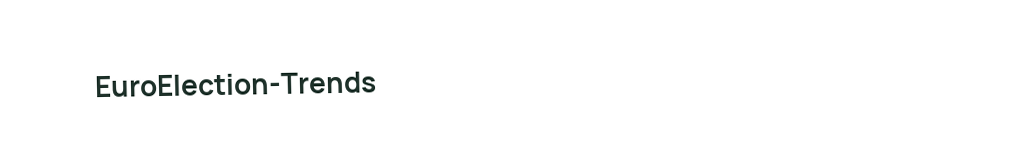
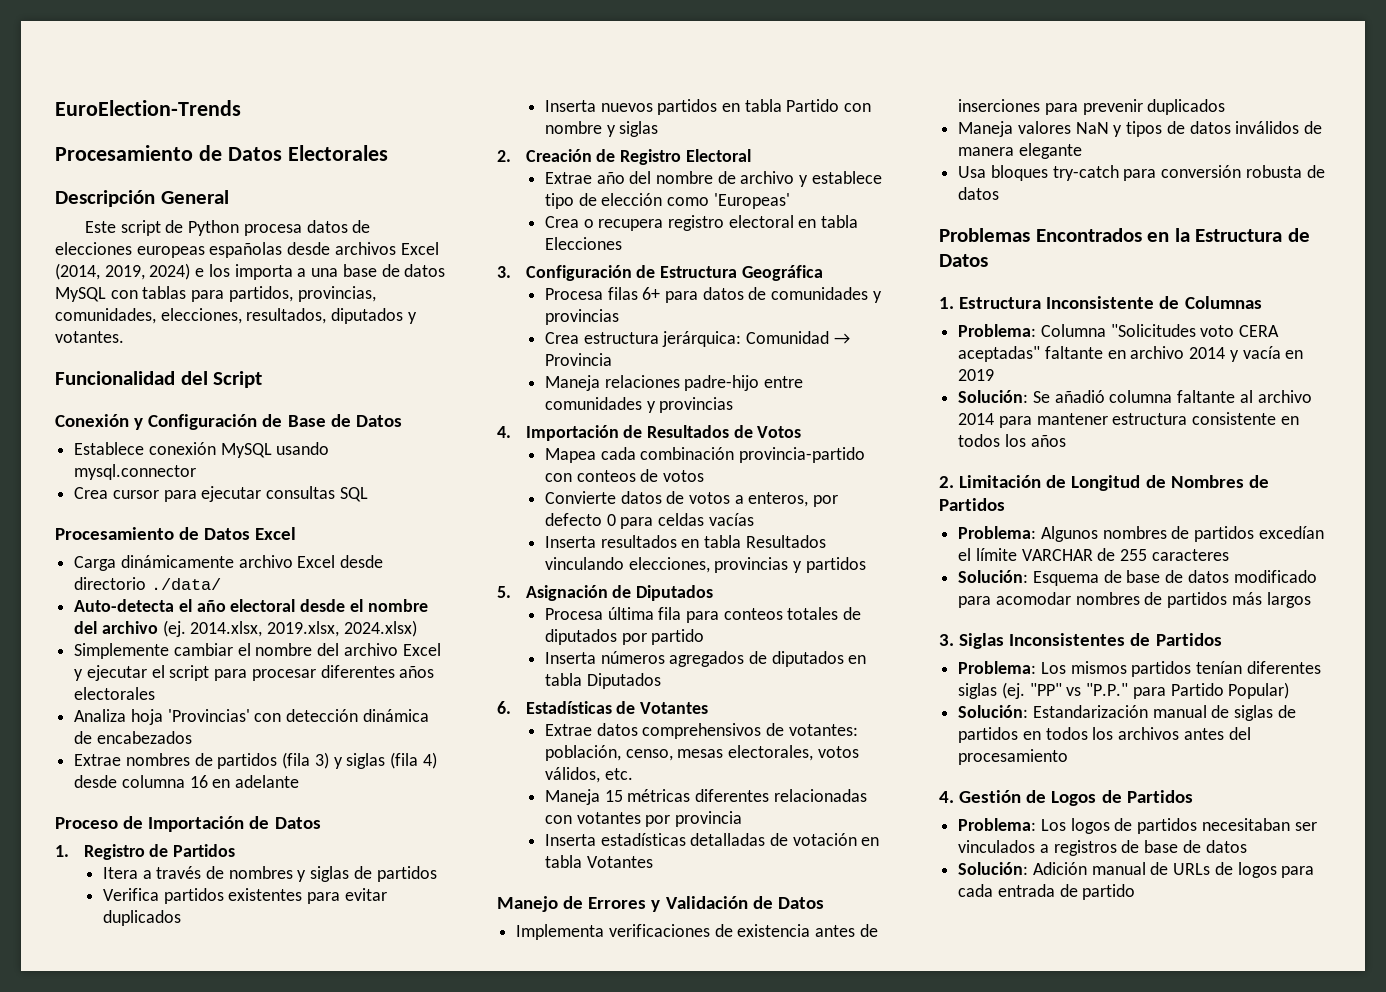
(377, 84) none -> [55,145,388,161] [55,190,229,207] [84,220,371,236] [55,242,439,258] [55,263,446,280] [55,286,376,302] [55,308,417,324] [55,331,124,343] [55,371,263,388] [55,414,402,430] [74,442,330,458] [74,464,197,480] [74,486,368,502] [55,527,297,540] [74,555,384,571] [74,577,221,590] [74,599,428,612] [74,620,417,637] [74,643,441,659] [74,665,435,681] [74,687,156,700] [74,709,429,725] [74,731,192,744] [74,752,437,769] [74,775,300,788] [55,816,321,832] [55,844,236,860] [102,866,437,882] [102,888,387,904] [102,910,181,926] [544,99,872,115] [544,121,659,137] [497,149,751,165] [544,171,882,187] [544,193,790,209] [544,215,859,231] [544,237,622,250] [497,265,823,281] [544,287,882,303] [544,309,619,325] [544,331,850,347] [544,353,612,366] [544,375,804,391] [544,397,734,413] [497,425,802,441] [544,447,866,463] [544,469,705,482] [544,491,839,507] [544,513,754,529] [544,535,826,548] [544,557,866,573] [497,585,714,601] [544,607,862,623] [544,629,705,645] [544,651,867,667] [544,673,661,689] [497,701,709,714] [544,723,858,739] [544,745,859,761] [544,767,633,783] [544,789,867,805] [544,811,743,827] [544,833,880,846] [544,855,653,868] [497,896,824,912] [516,924,878,940] [958,99,1226,115] [958,121,1323,137] [958,143,1082,159] [958,165,1325,181] [958,187,1000,200] [939,228,1310,242] [939,254,988,267] [939,296,1262,309] [958,324,1280,337] [958,346,1304,362] [958,369,995,381] [958,390,1312,403] [958,412,1299,428] [958,434,1066,447] [939,475,1269,491] [939,498,1005,511] [958,526,1324,542] [958,548,1229,561] [958,570,1317,586] [958,592,1311,608] [939,633,1222,649] [958,661,1321,677] [958,682,1290,699] [958,705,1296,721] [958,727,1251,743] [958,749,1069,765] [939,790,1193,806] [958,818,1317,834] [958,840,1247,856] [958,862,1315,878] [958,884,1136,900] // Procesamiento de Datos Electorales // Descripción General // Este script de Python procesa datos de elecciones europeas españolas desde archivos Excel (2014, 2019, 2024) e los importa a una base de datos MySQL con tablas para partidos, provincias, comunidades, elecciones, resultados, diputados y votantes. // Funcionalidad del Script // Conexión y Configuración de Base de Datos // Establece conexión MySQL usando mysql.connector // Crea cursor para ejecutar consultas SQL // Procesamiento de Datos Excel // Carga dinámicamente archivo Excel desde directorio ./data/ // Auto-detecta el año electoral desde el nombre del archivo (ej. 2014.xlsx, 2019.xlsx, 2024.xlsx) // Simplemente cambiar el nombre del archivo Excel y ejecutar el script para procesar diferentes años electorales // Analiza hoja 'Provincias' con detección dinámica de encabezados // Extrae nombres de partidos (fila 3) y siglas (fila 4) desde columna 16 en adelante // Proceso de Importación de Datos // 1. Registro de Partidos // Itera a través de nombres y siglas de partidos // Verifica partidos existentes para evitar duplicados // Inserta nuevos partidos en tabla Partido con nombre y siglas // 2. Creación de Registro Electoral // Extrae año del nombre de archivo y establece tipo de elección como 'Europeas' // Crea o recupera registro electoral en tabla Elecciones // 3. Configuración de Estructura Geográfica // Procesa filas 6+ para datos de comunidades y provincias // Crea estructura jerárquica: Comunidad → Provincia // Maneja relaciones padre-hijo entre comunidades y provincias // 4. Importación de Resultados de Votos // Mapea cada combinación provincia-partido con conteos de votos // Convierte datos de votos a enteros, por defecto 0 para celdas vacías // Inserta resultados en tabla Resultados vinculando elecciones, provincias y partidos // 5. Asignación de Diputados // Procesa última fila para conteos totales de diputados por partido // Inserta números agregados de diputados en tabla Diputados // 6. Estadísticas de Votantes // Extrae datos comprehensivos de votantes: población, censo, mesas electorales, votos válidos, etc. // Maneja 15 métricas diferentes relacionadas con votantes por provincia // Inserta estadísticas detalladas de votación en tabla Votantes // Manejo de Errores y Validación de Datos // Implementa verificaciones de existencia antes de inserciones para prevenir duplicados // Maneja valores NaN y tipos de datos inválidos de manera elegante // Usa bloques try-catch para conversión robusta de datos // Problemas Encontrados en la Estructura de Datos // 1. Estructura Inconsistente de Columnas // Problema: Columna "Solicitudes voto CERA aceptadas" faltante en archivo 2014 y vacía en 2019 // Solución: Se añadió columna faltante al archivo 2014 para mantener estructura consistente en todos los años // 2. Limitación de Longitud de Nombres de Partidos // Problema: Algunos nombres de partidos excedían el límite VARCHAR de 255 caracteres // Solución: Esquema de base de datos modificado para acomodar nombres de partidos más largos // 3. Siglas Inconsistentes de Partidos // Problema: Los mismos partidos tenían diferentes siglas (ej. "PP" vs "P.P." para Partido Popular) // Solución: Estandarización manual de siglas de partidos en todos los archivos antes del procesamiento // 4. Gestión de Logos de Partidos // Problema: Los logos de partidos necesitaban ser vinculados a registros de base de datos // Solución: Adición manual de URLs de logos para cada entrada de partido

